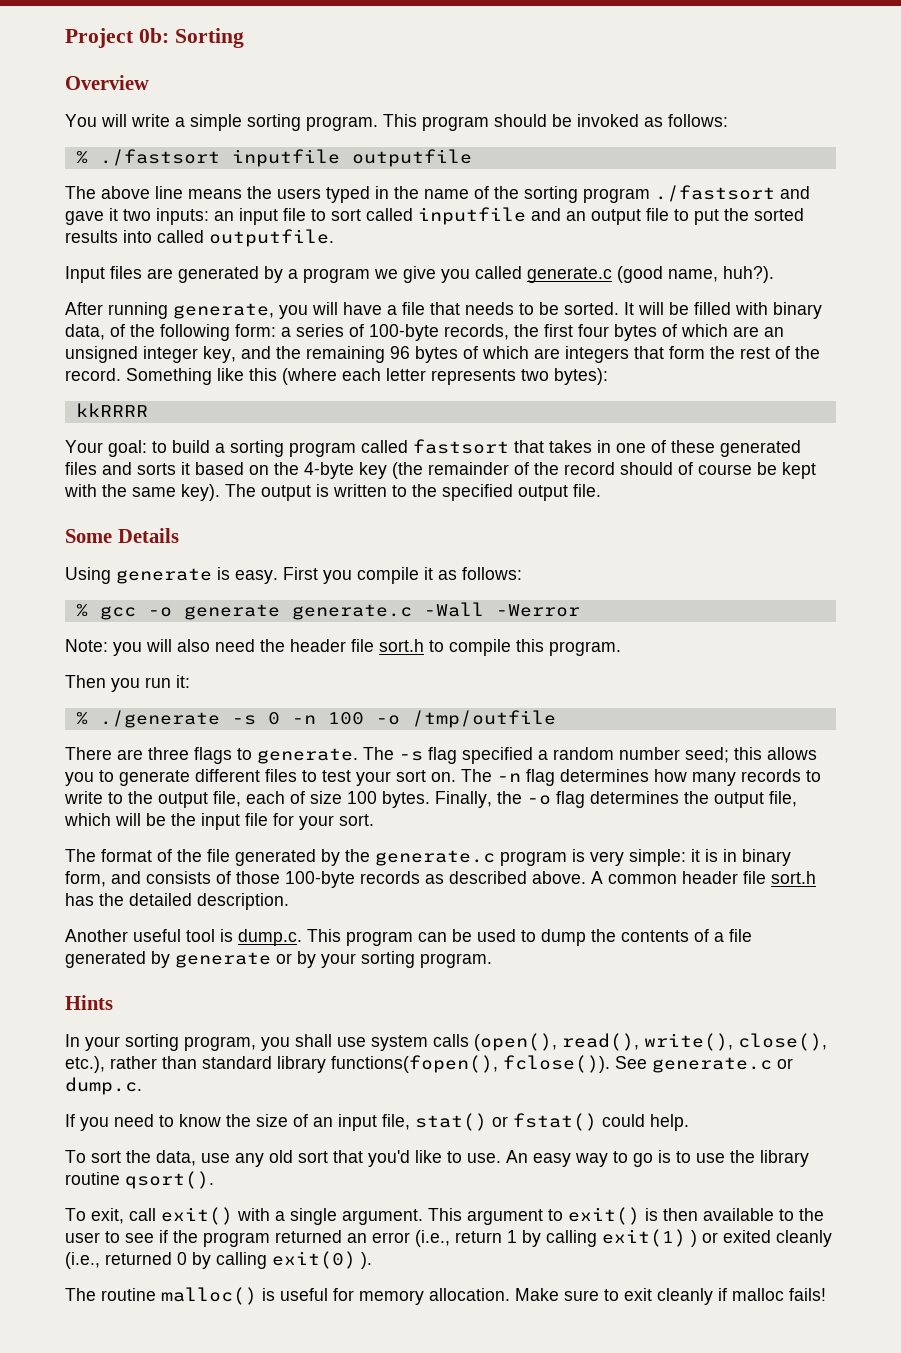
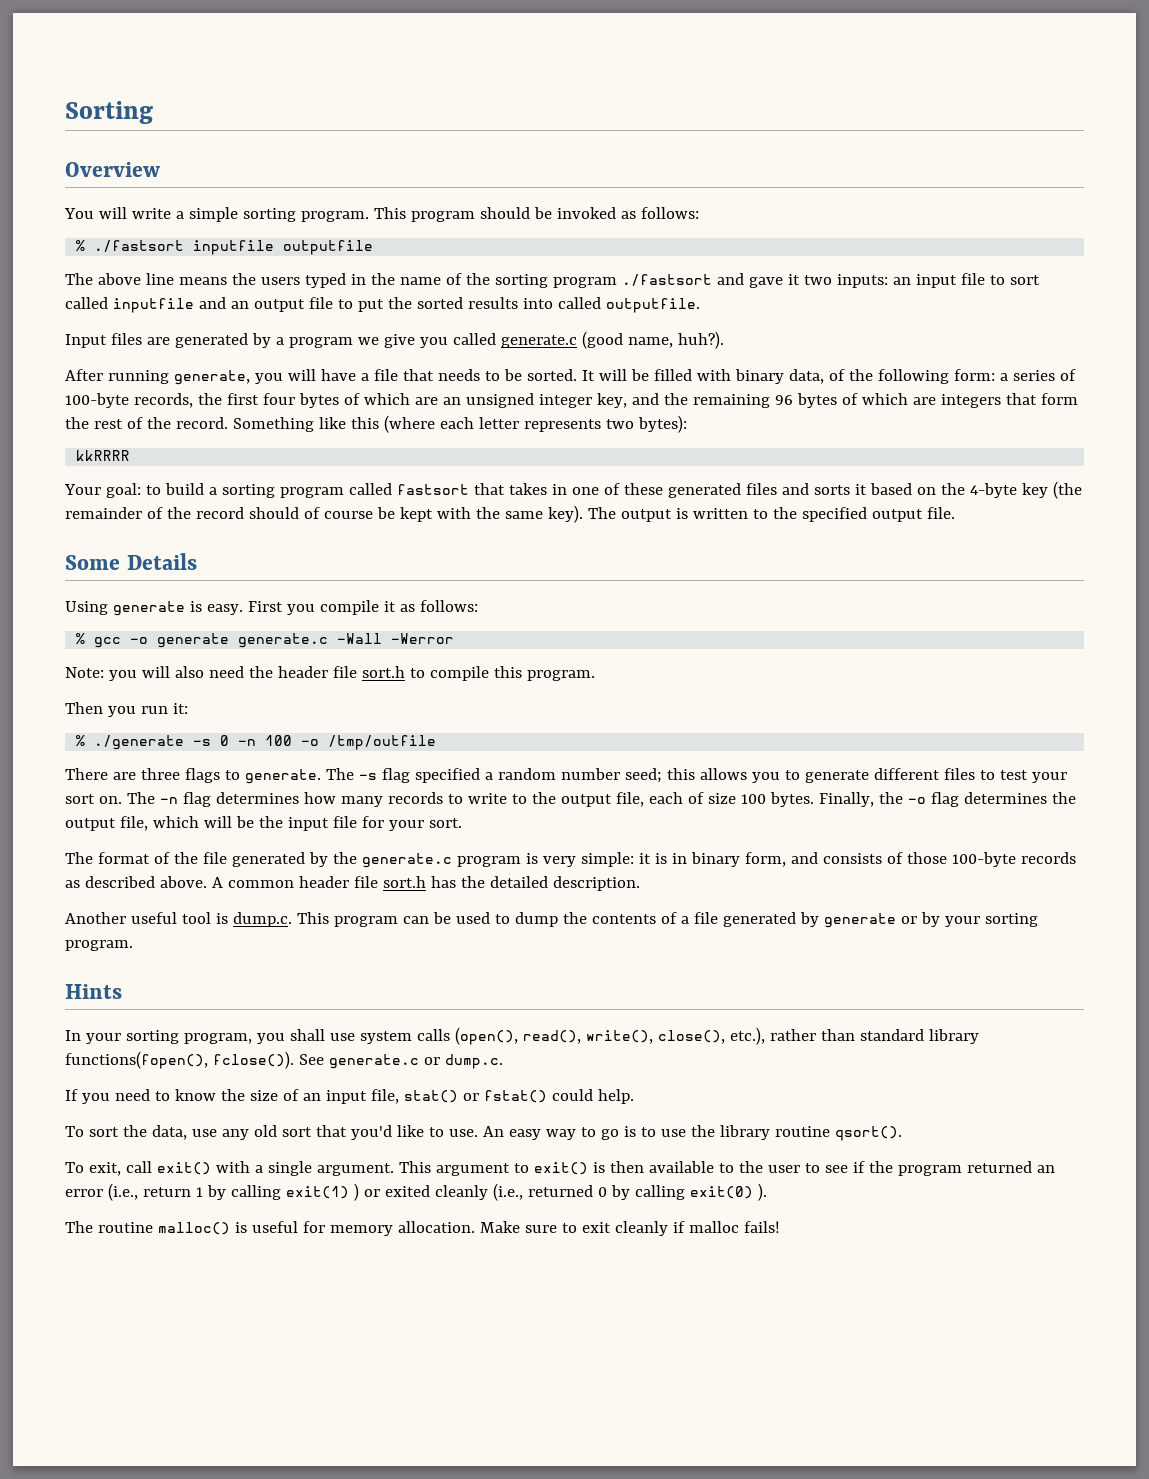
[65,28,169,48] Project 0b: -> (65, 112) none

